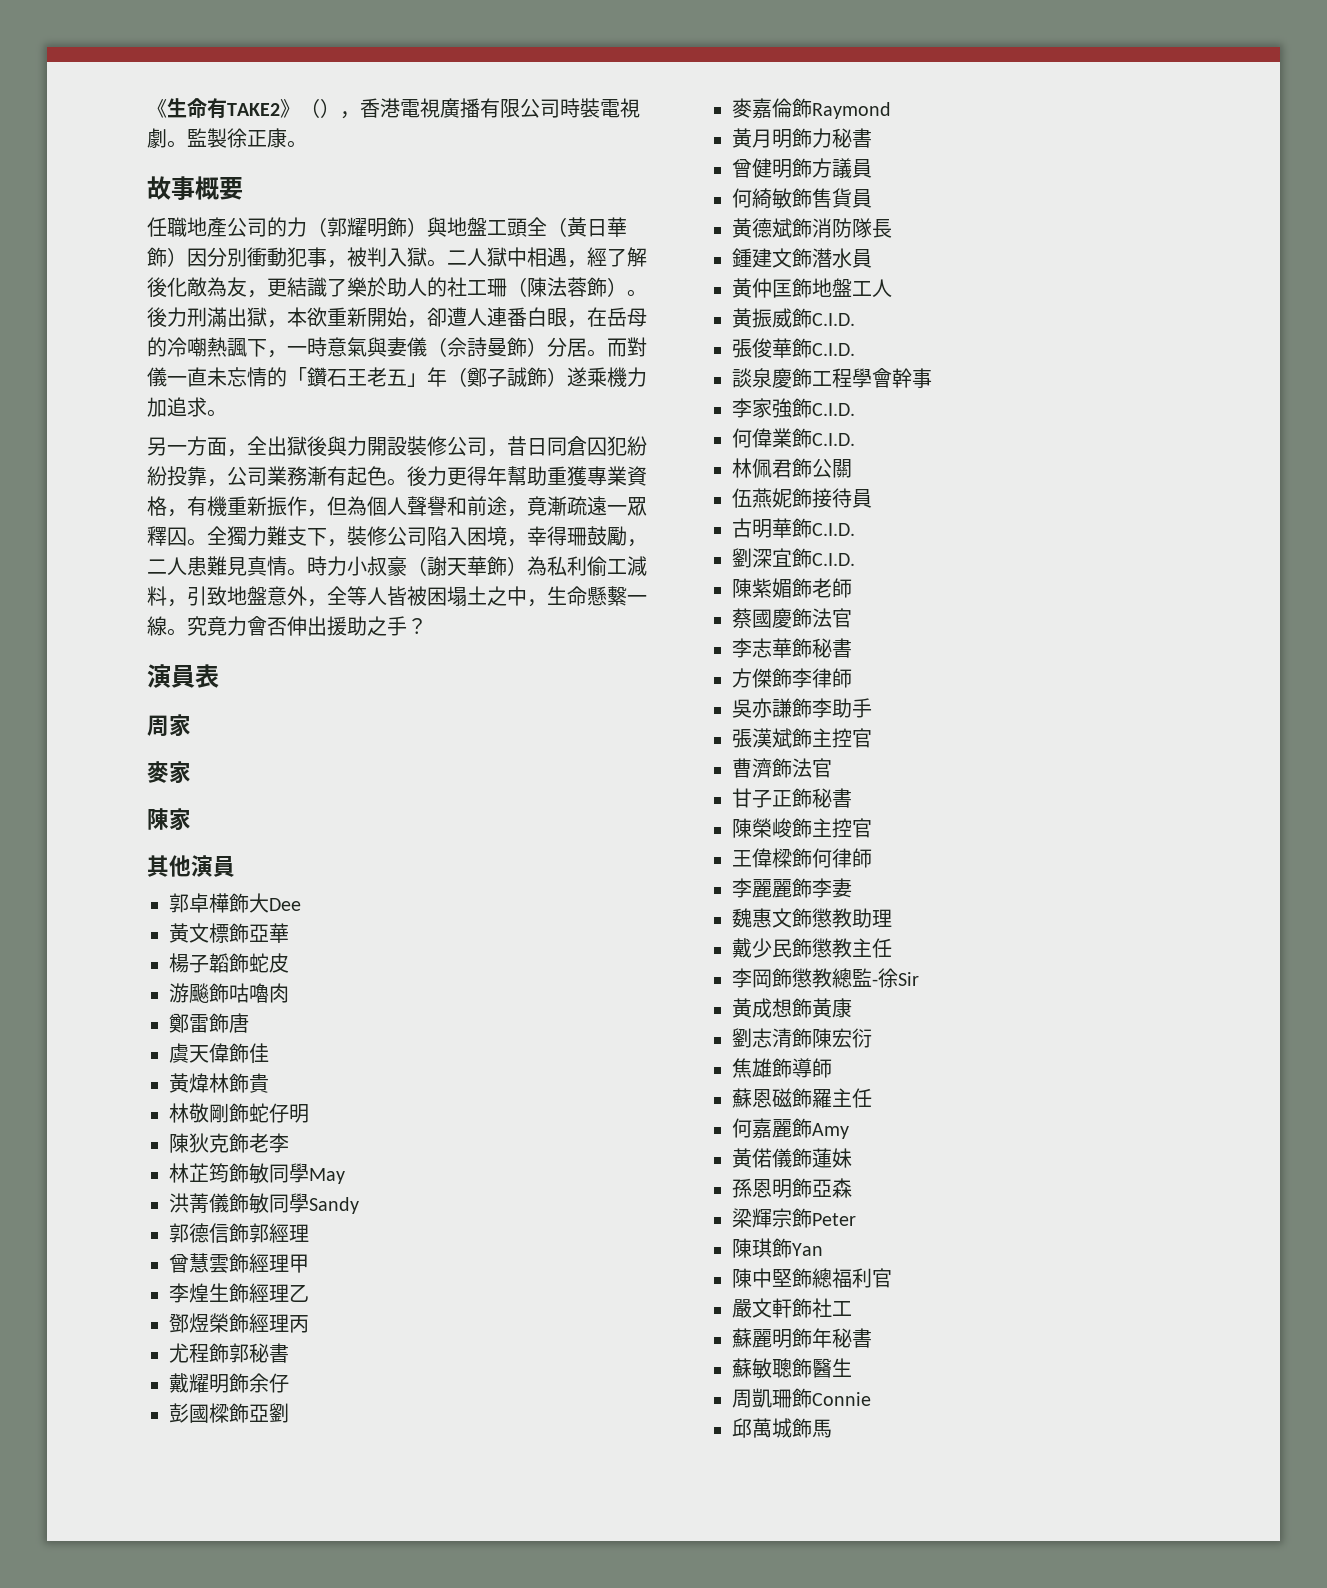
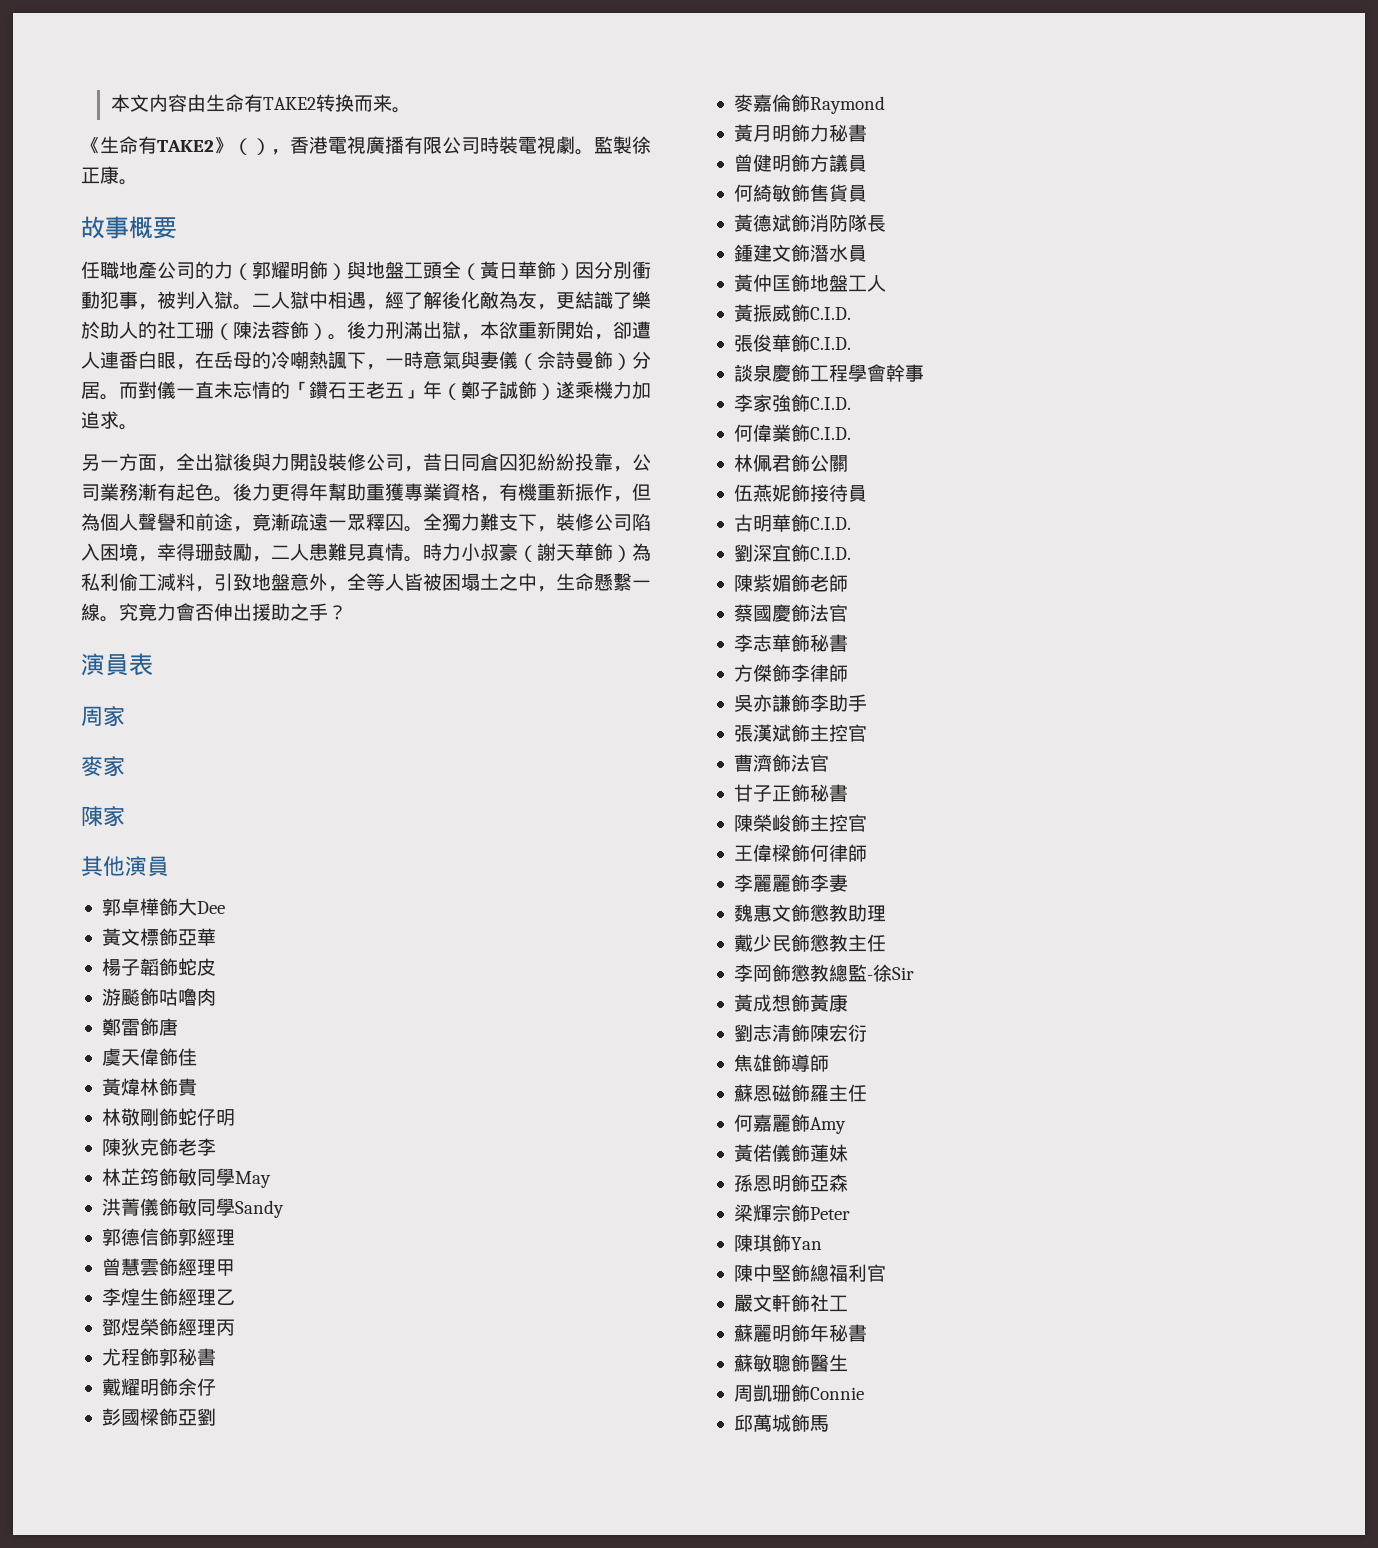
(147, 108) none -> [110,94,411,113] 本文内容由生命有TAKE2转换而来。 //

